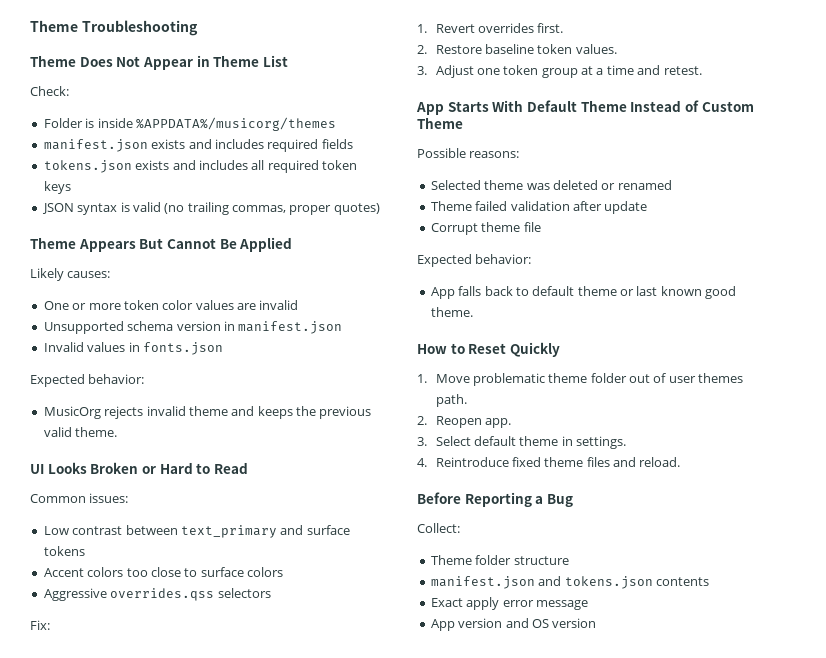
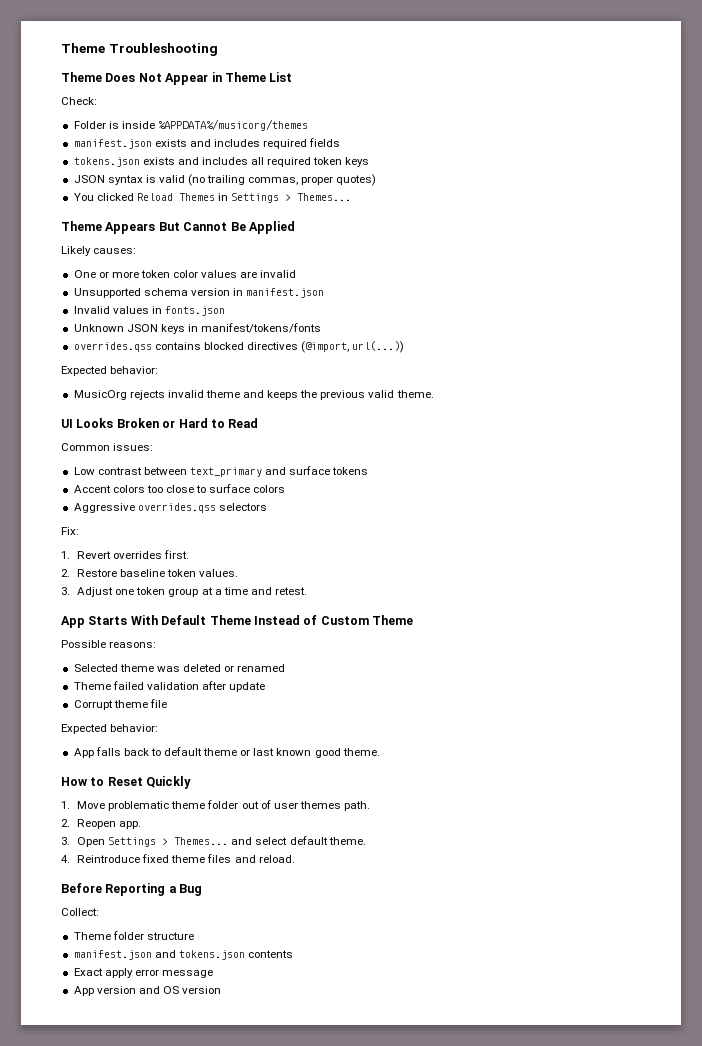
(380, 209) none -> [73,193,352,203] // You clicked Reload Themes in Settings > Themes...
(223, 348) none -> [73,323,322,334] [73,341,405,353] // Unknown JSON keys in manifest/tokens/fonts // overrides.qss contains blocked directives (@import, url(...))
[435,436,627,449] Select default theme in settings. -> [77,836,366,847] Open Settings > Themes... and select default theme.

